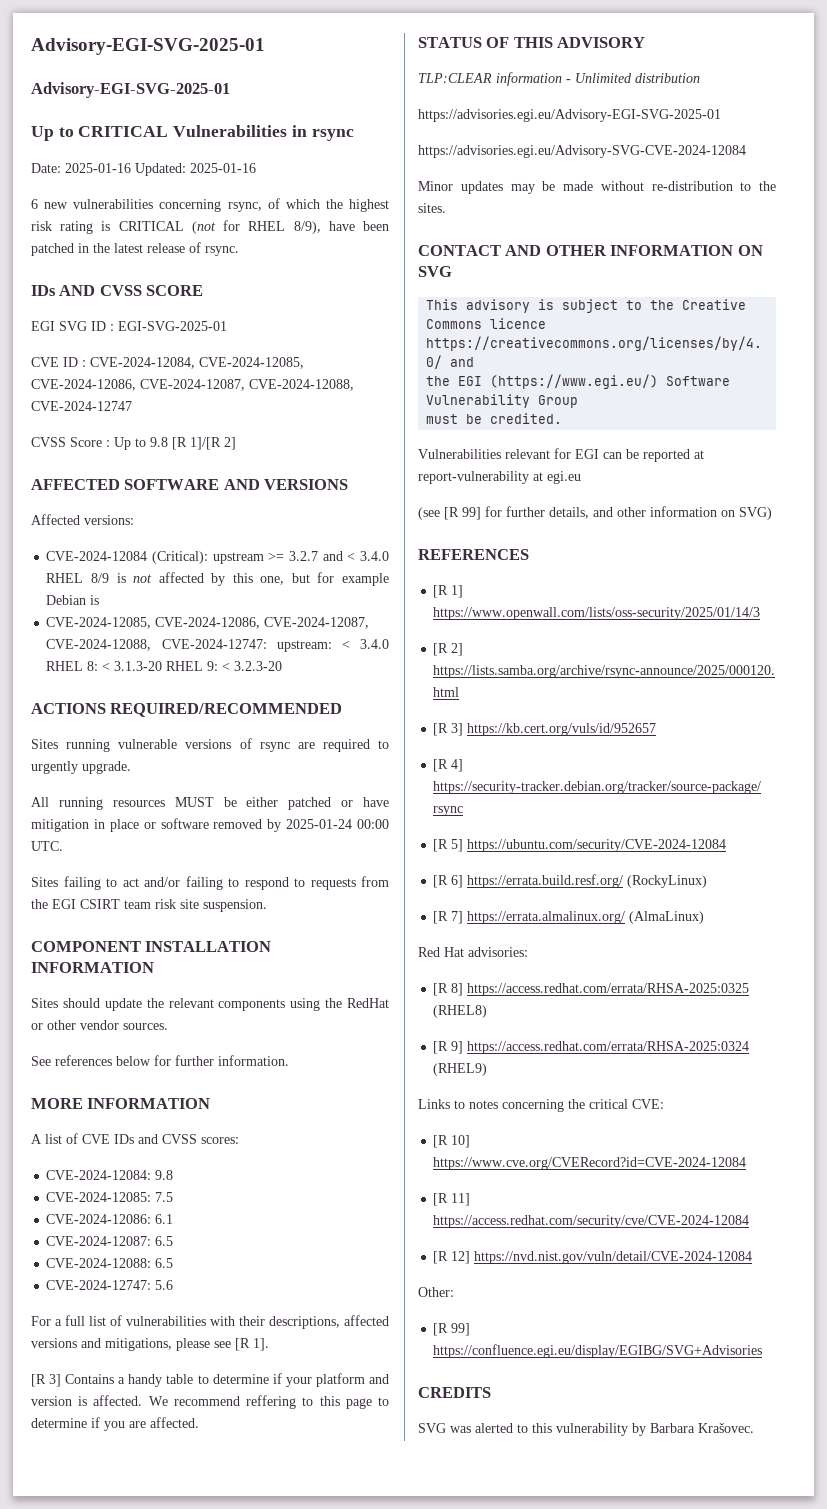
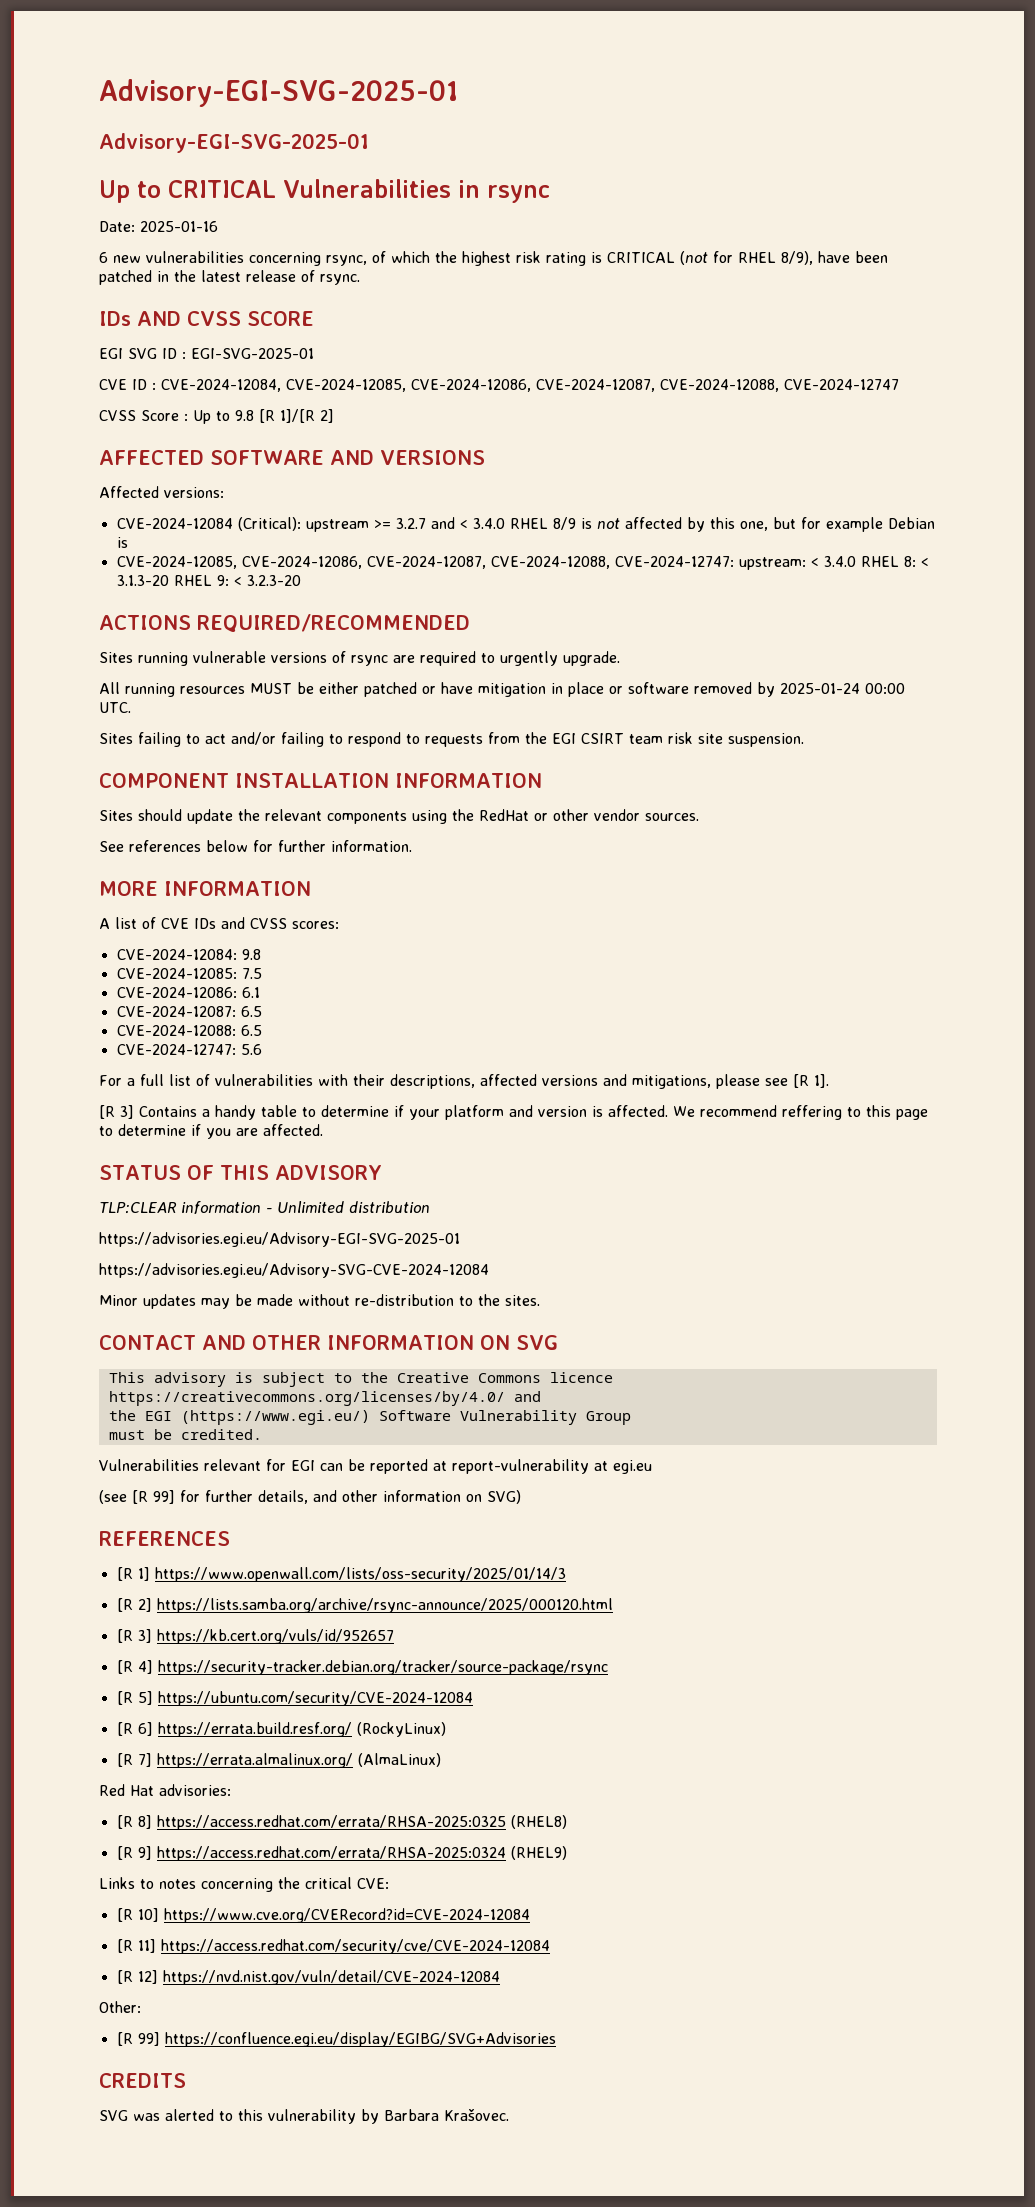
[135,163,256,176] Updated: 2025-01-16 -> (218, 226) none

